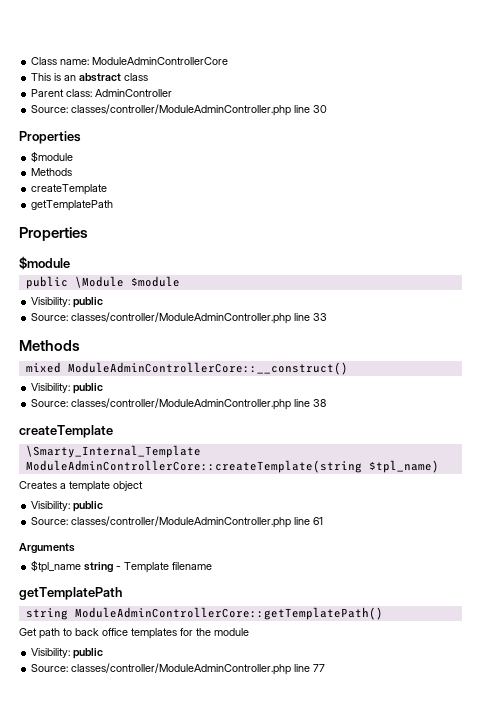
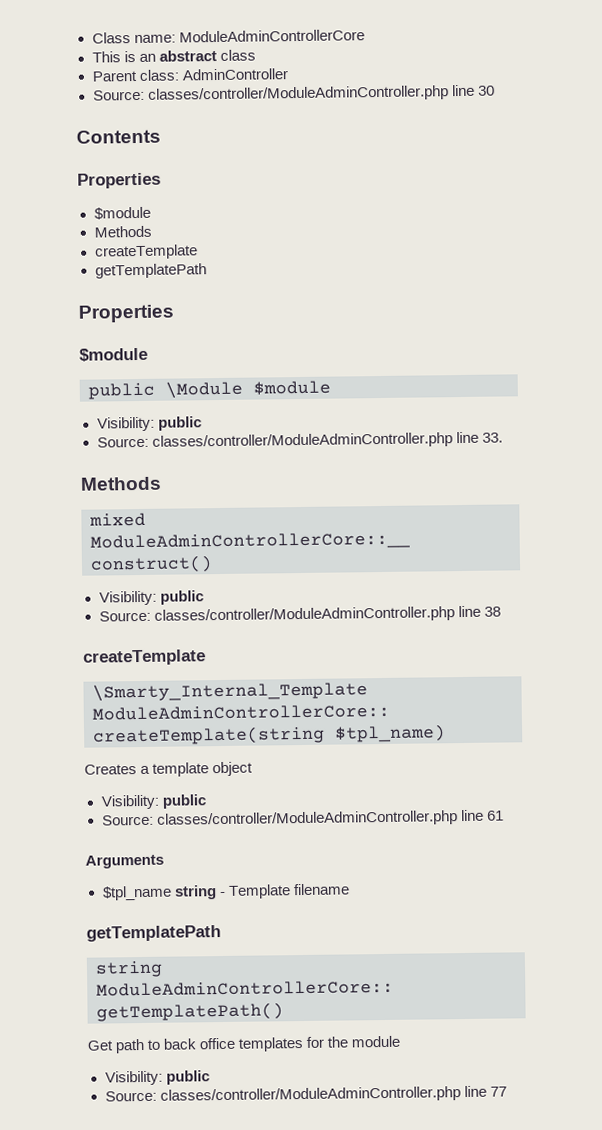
(328, 109) none -> [76,129,161,144] // Contents
[313,313,328,321] 33 -> [481,432,503,443] 33.

